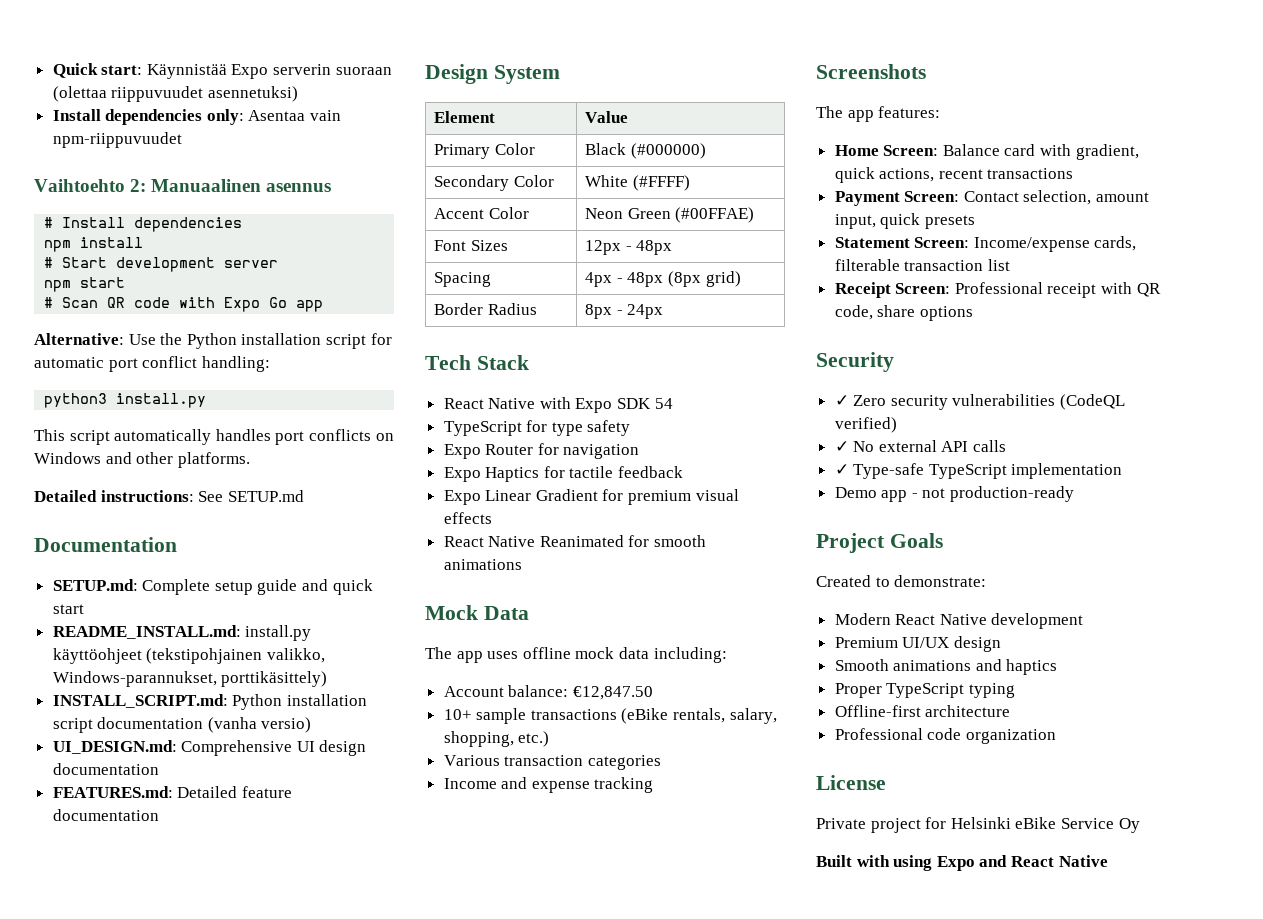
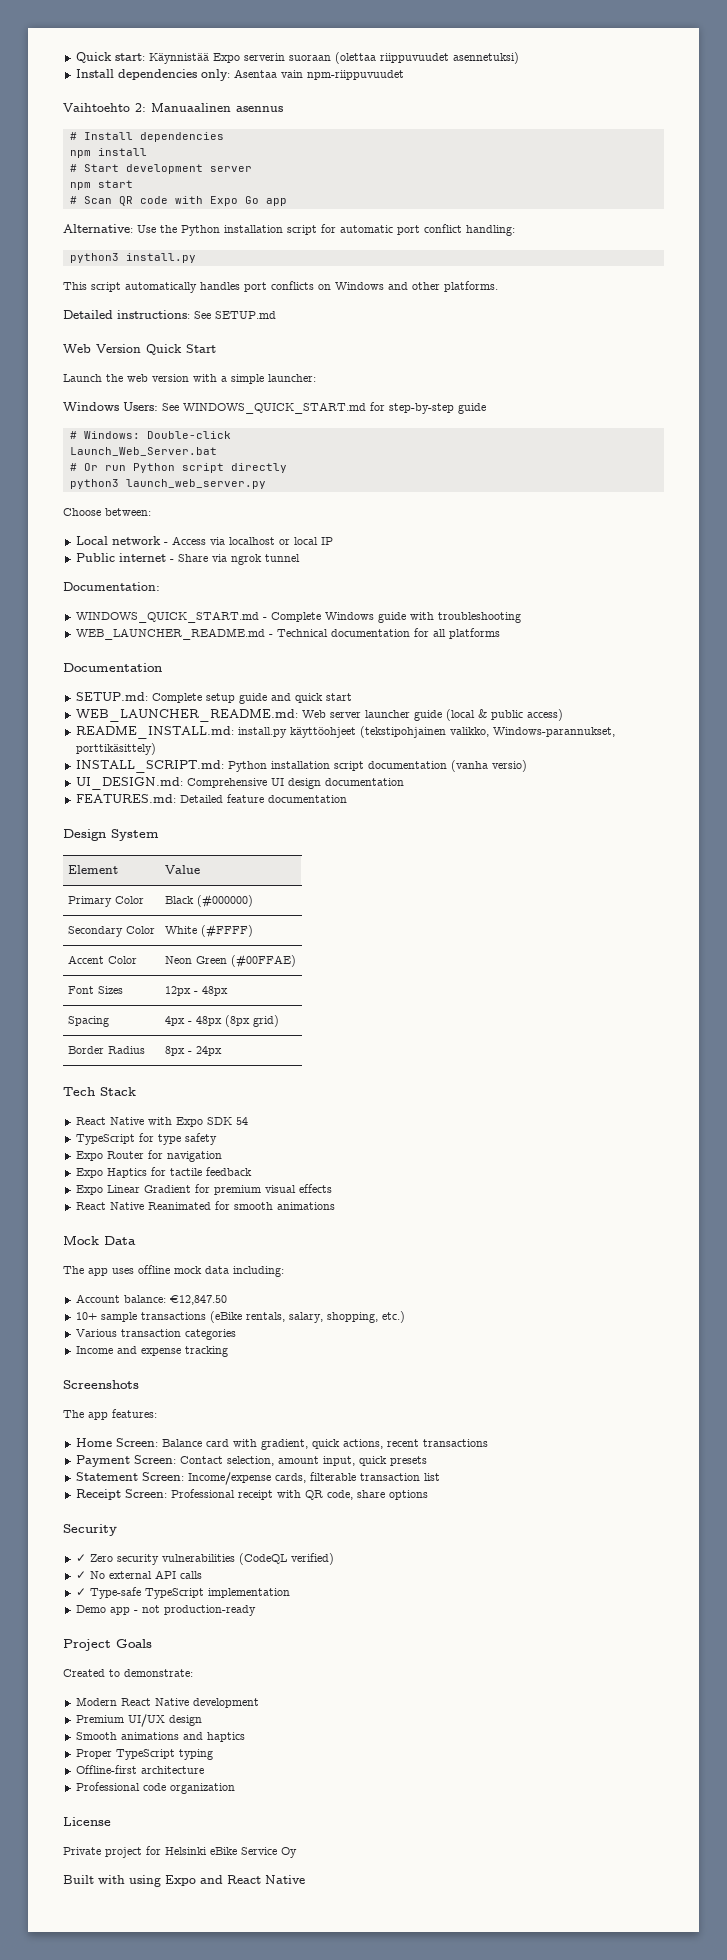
(304, 496) none -> [63,344,216,355] [63,374,316,384] [63,402,486,414] [69,431,231,439] [69,447,217,456] [69,463,287,473] [69,479,266,489] [63,508,151,516] [75,536,333,545] [75,553,300,565] [63,582,160,591] [75,611,521,623] [75,628,500,640] // Web Version Quick Start // Launch the web version with a simple launcher: // Windows Users: See WINDOWS_QUICK_START.md for step-by-step guide // # Windows: Double-click // Launch_Web_Server.bat // # Or run Python script directly // python3 launch_web_server.py // Choose between: // Local network - Access via localhost or local IP // Public internet - Share via ngrok tunnel // Documentation: // WINDOWS_QUICK_START.md - Complete Windows guide with troubleshooting // WEB_LAUNCHER_README.md - Technical documentation for all platforms
(84, 609) none -> [75,709,563,722] // WEB_LAUNCHER_README.md: Web server launcher guide (local & public access)

